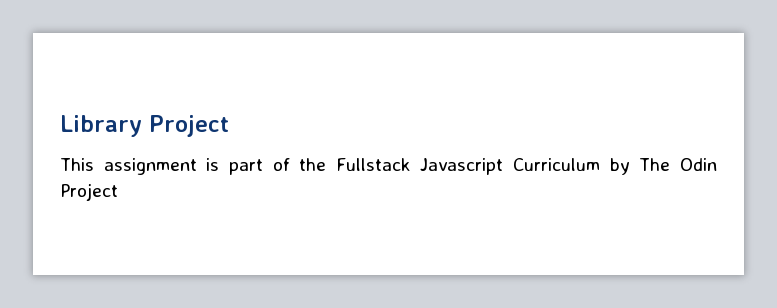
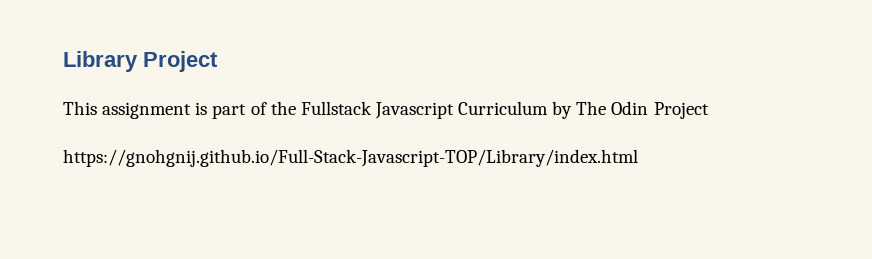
(118, 192) none -> [63,149,638,167] // https://gnohgnij.github.io/Full-Stack-Javascript-TOP/Library/index.html

